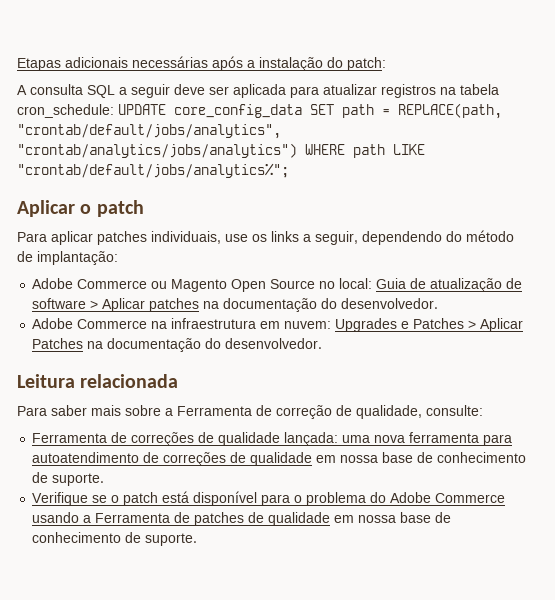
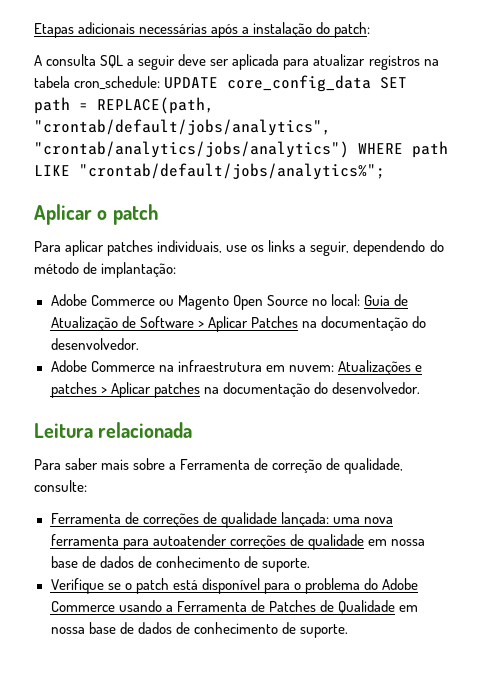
[430,278,523,292] [32,298,200,312] atualização de software > Aplicar patches -> [50,316,298,332] Atualização de Software > Aplicar Patches
[335,318,524,332] [32,338,84,349] Upgrades e Patches > Aplicar Patches -> [337,360,422,375] [50,382,200,398] Atualizações e patches > Aplicar patches
[32,452,160,463] autoatendimento de -> [152,534,227,546] autoatender
(434, 457) none -> [99,556,152,568] dados de
[194,512,452,526] patches de qualidade em nossa base de -> [268,600,418,614] [50,622,190,634] Patches de Qualidade em nossa base de dados de

